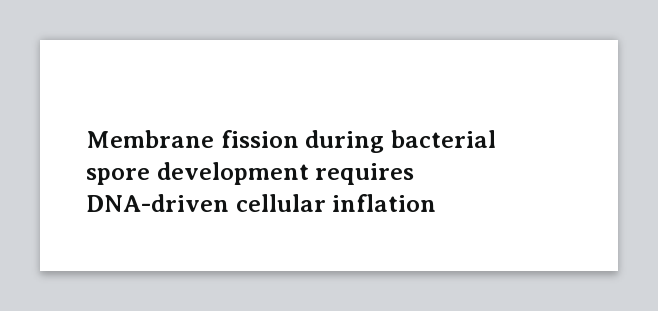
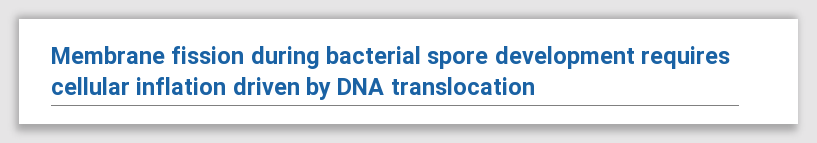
[86,194,229,212] DNA-driven -> (731, 57) none
(437, 203) none -> [232,77,535,100] driven by DNA translocation

